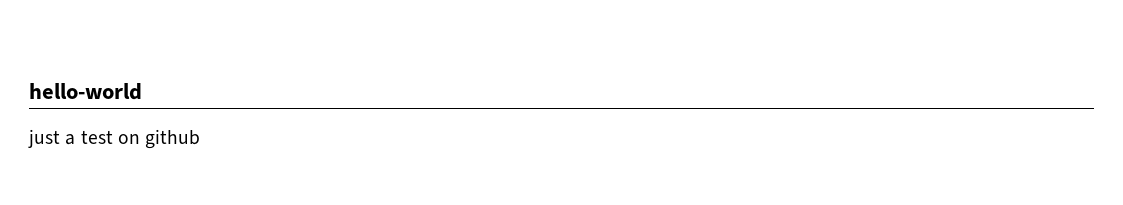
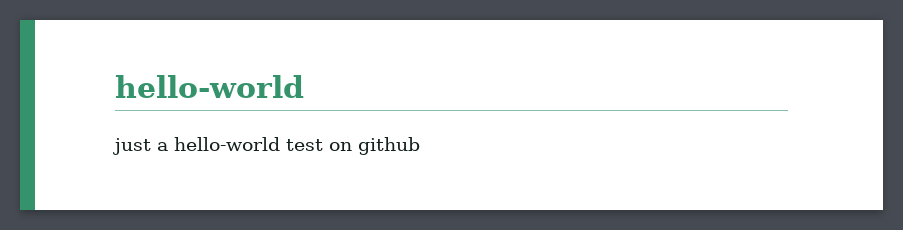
(76, 139) none -> [174,137,280,151] hello-world

